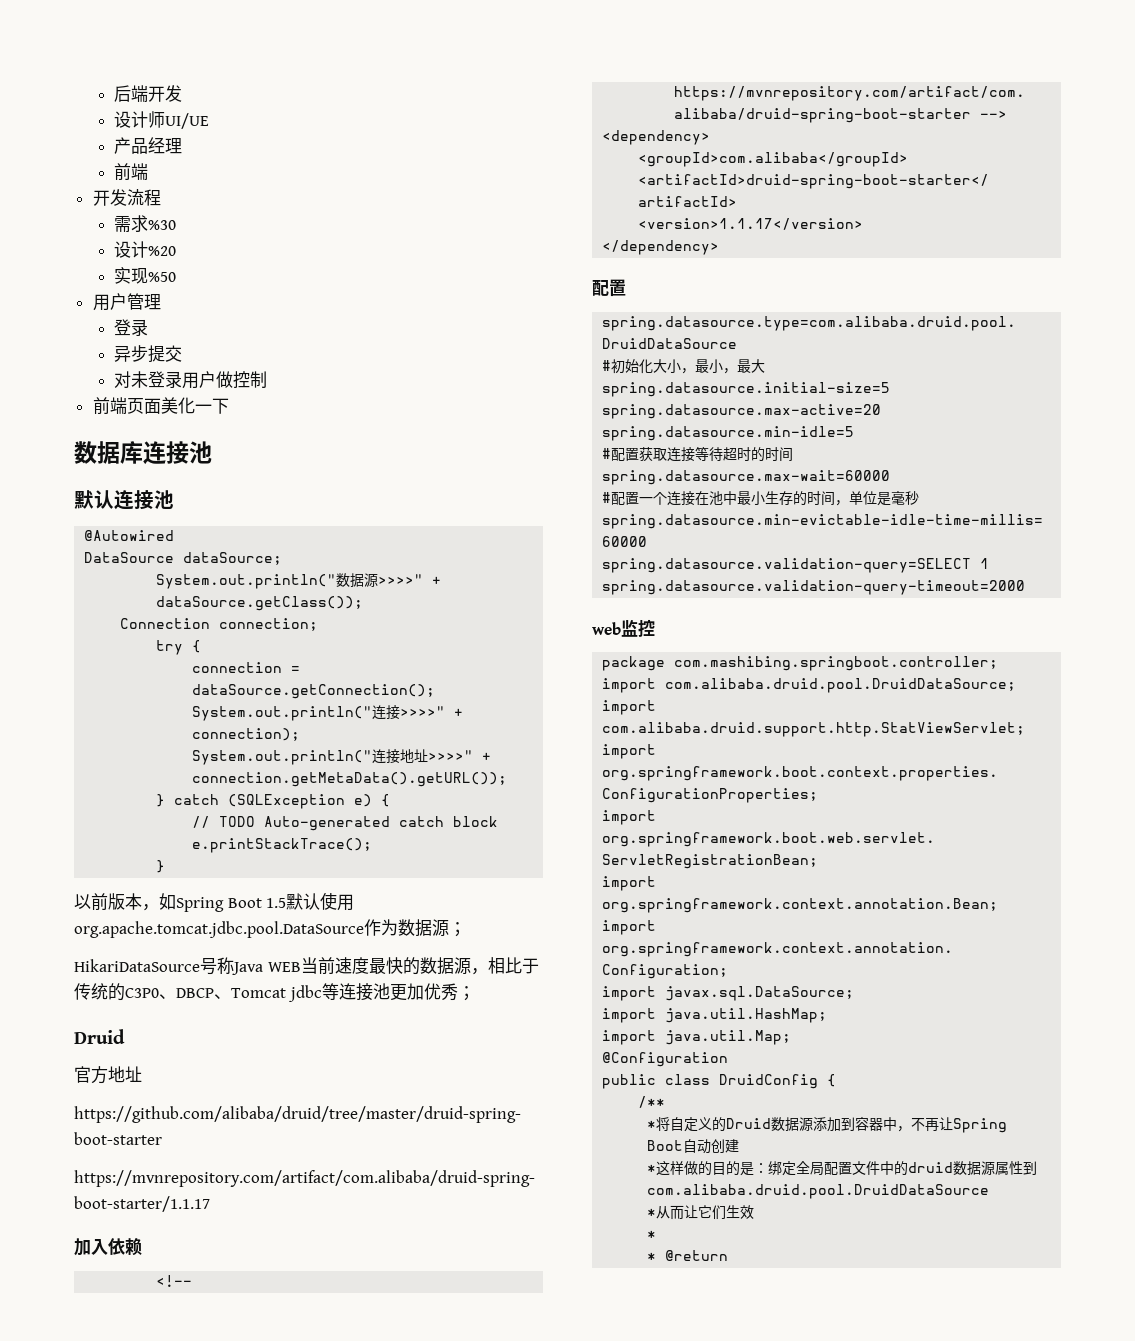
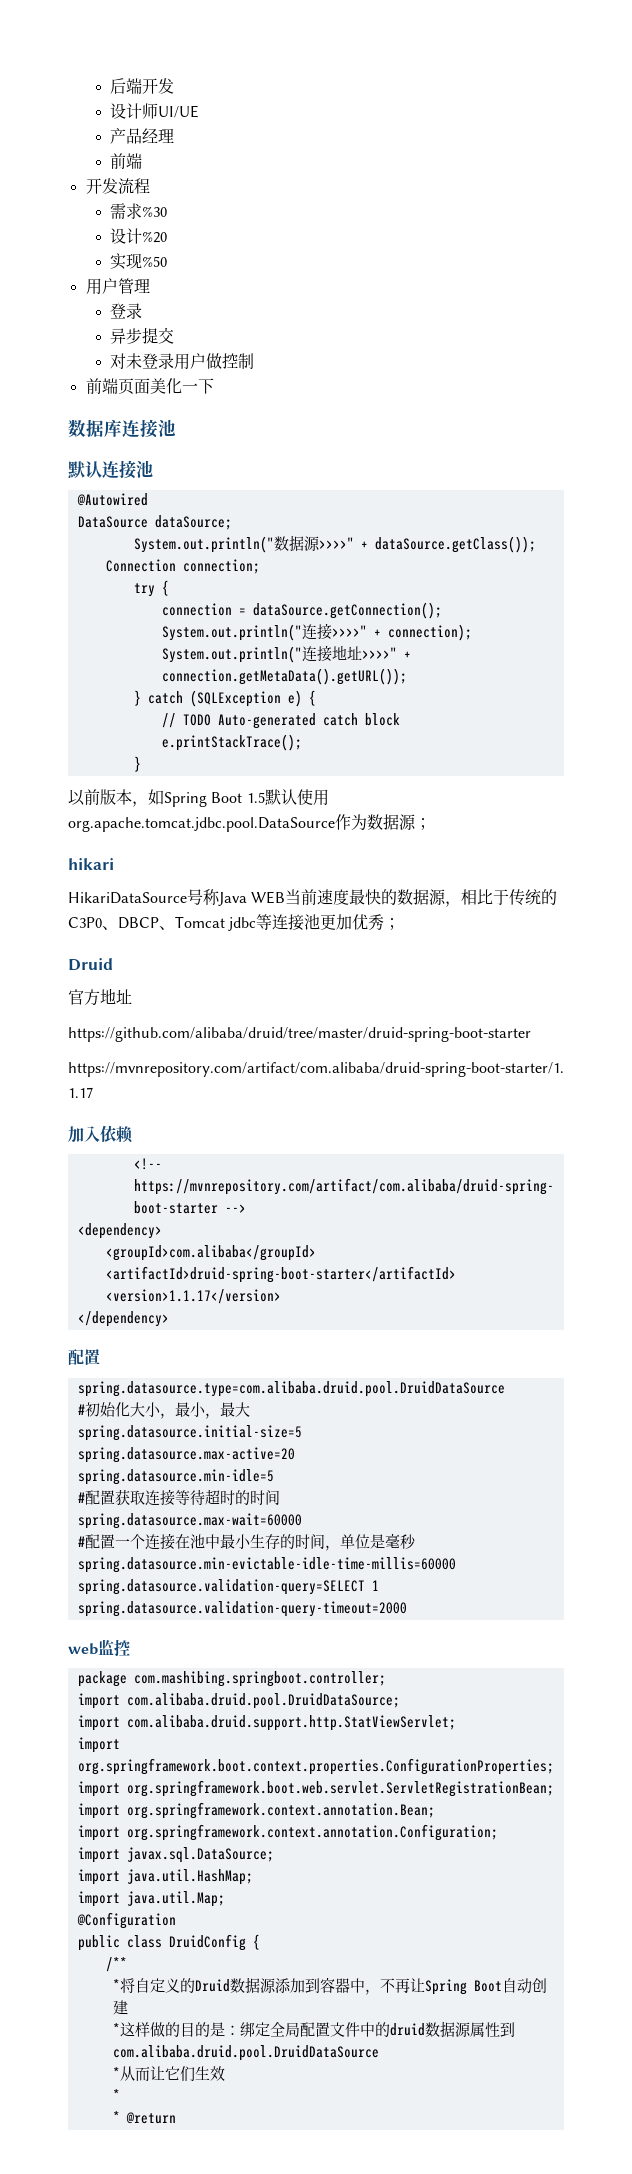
(466, 929) none -> [68,858,114,870] // hikari

